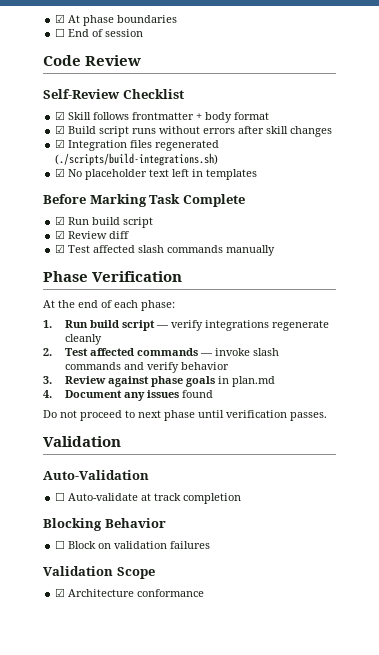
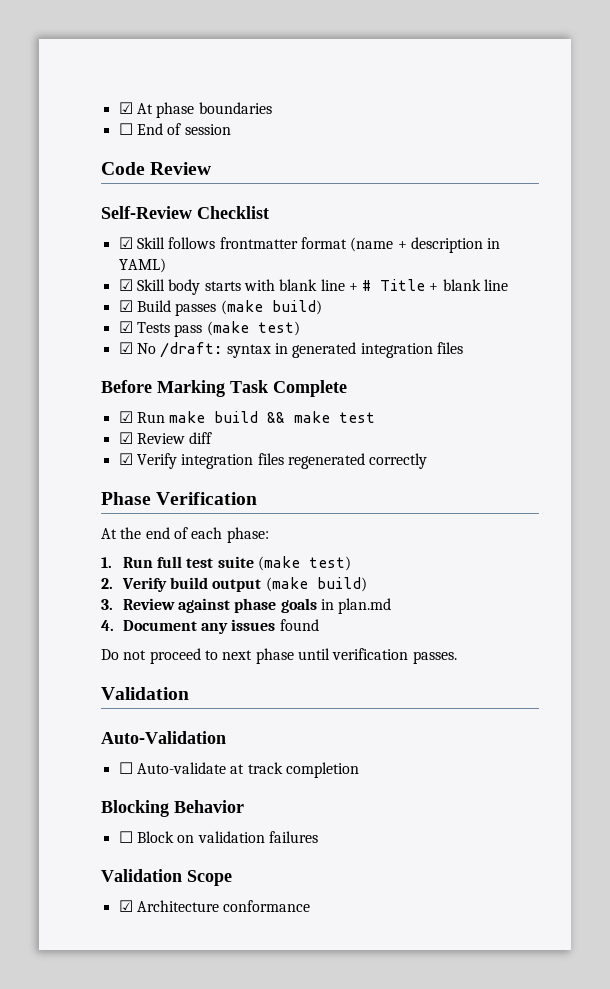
[196,112,270,123] [55,125,333,137] [55,139,220,151] [55,153,219,166] [55,168,258,180] + body format // ☑ Build script runs without errors after skill changes // ☑ Integration files regenerated (./scripts/build-integrations.sh) // ☑ No placeholder text left in templates -> [300,237,501,253] [118,258,166,273] [118,279,509,295] [118,300,322,316] [118,321,300,337] [118,342,463,358] format (name + description in YAML) // ☑ Skill body starts with blank line + # Title + blank line // ☑ Build passes (make build) // ☑ Tests pass (make test) // ☑ No /draft: syntax in generated integration files
[92,217,154,228] build script -> [169,411,376,423] make build && make test
[68,245,276,256] Test affected slash commands manually -> [136,453,428,469] Verify integration files regenerated correctly
[89,320,329,331] [64,334,102,345] [43,348,279,356] [64,362,229,373] build script — verify integrations regenerate cleanly // 2. Test affected commands — invoke slash commands and verify behavior -> [157,556,352,571] [101,577,367,592] full test suite (make test) // 2. Verify build output (make build)

